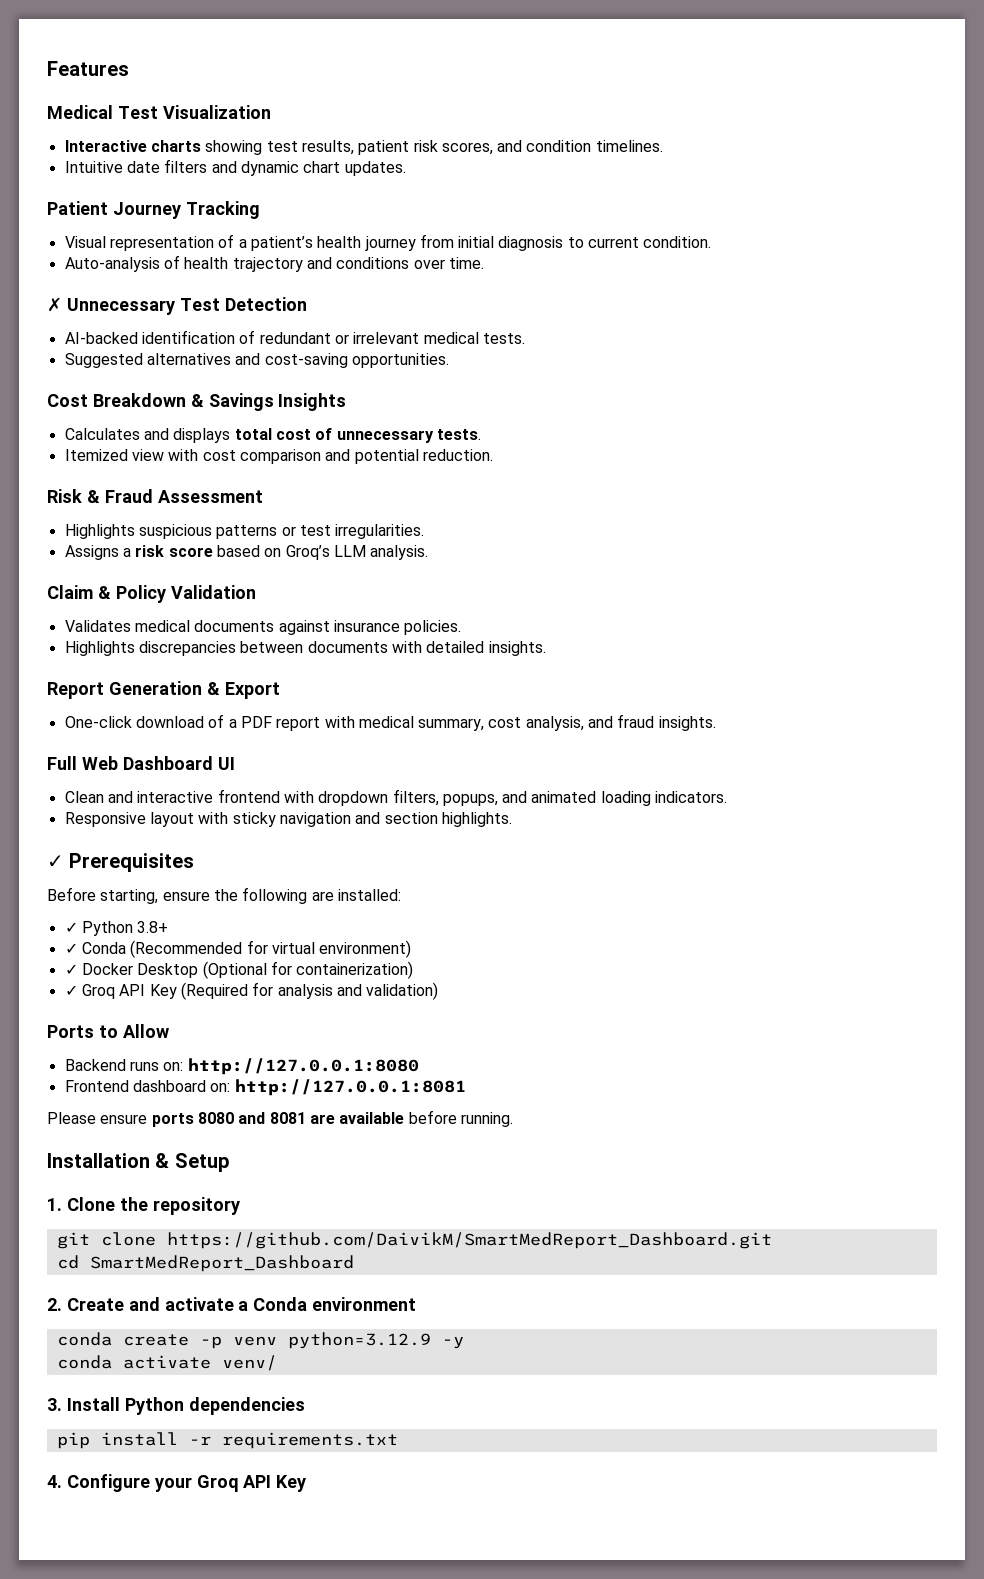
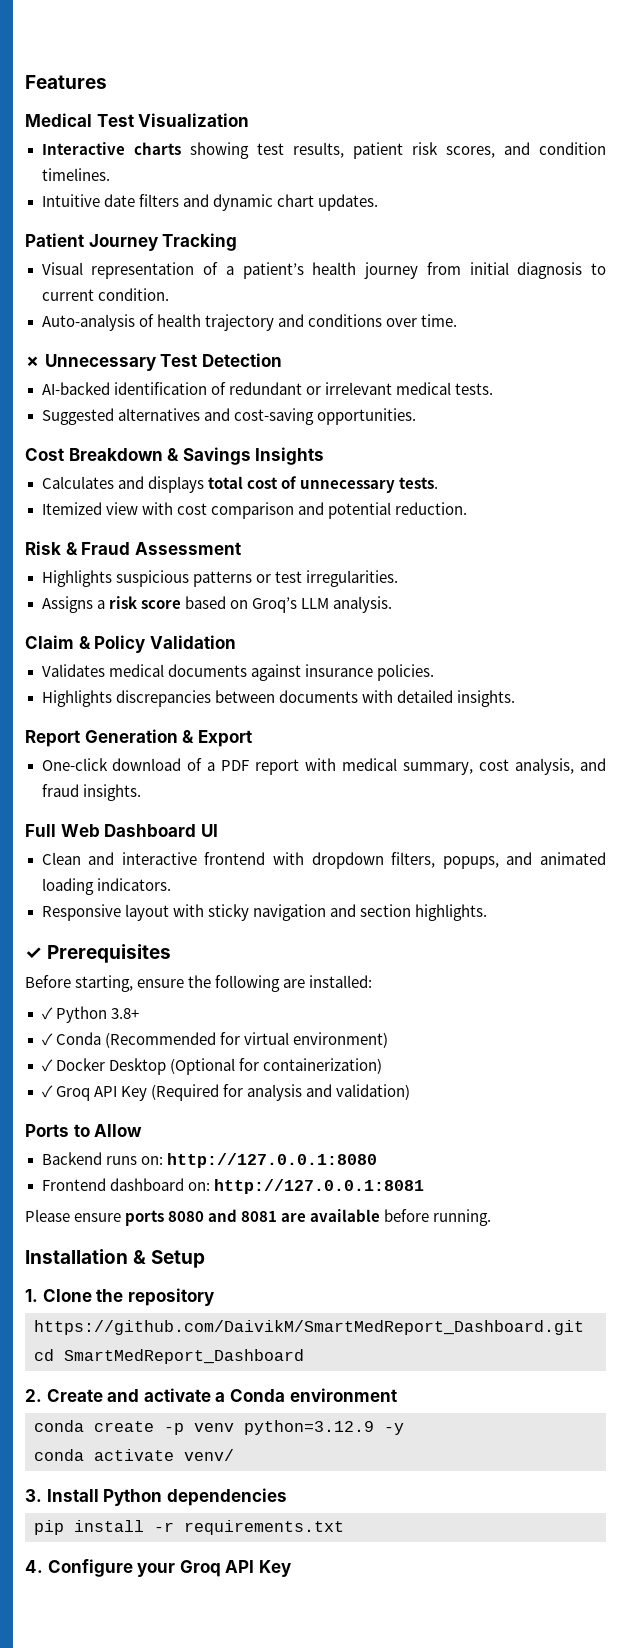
[56,1232,156,1249] git clone -> (214, 1297) none

